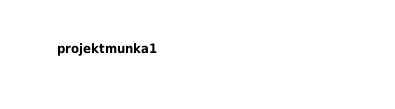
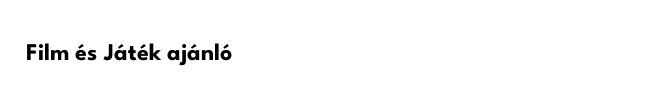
[57,43,157,56] projektmunka1 -> [26,43,233,66] Film és Játék ajánló

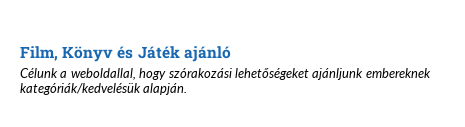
[26,43,69,60] Film -> [20,46,114,62] Film, Könyv
(233, 54) none -> [20,68,431,80] [20,83,188,95] // Célunk a weboldallal, hogy szórakozási lehetőségeket ajánljunk embereknek kategóriák/kedvelésük alapján.

